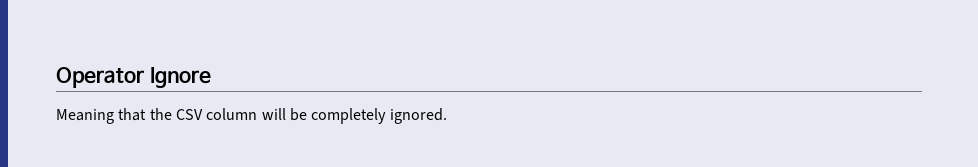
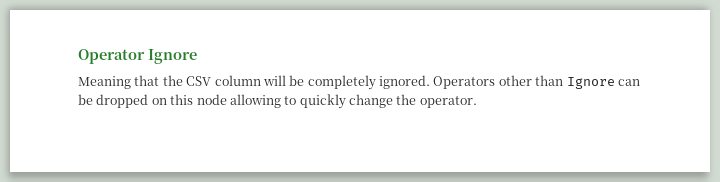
(447, 116) none -> [433,75,640,89] [78,94,477,109] Operators other than Ignore can be dropped on this node allowing to quickly change the operator.

